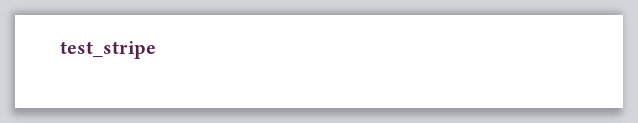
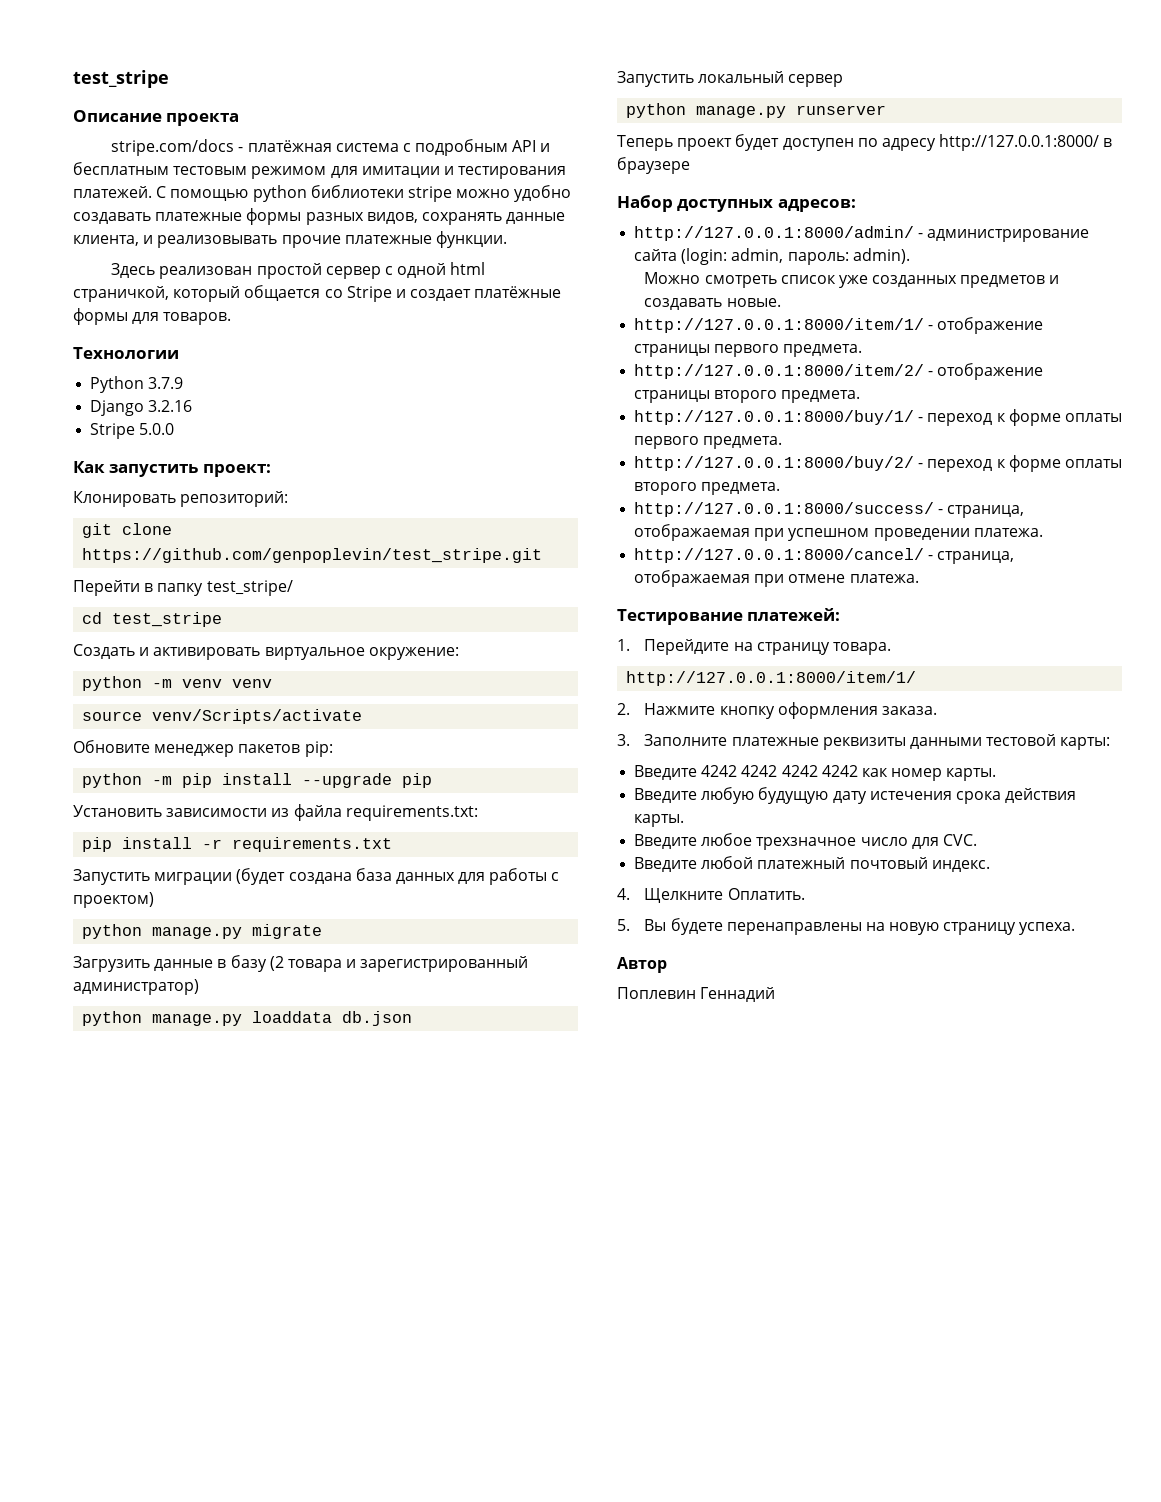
[60,41,156,59] test_stripe -> [73,70,169,88] [73,110,240,126] [111,139,551,156] [73,162,567,179] [73,185,572,202] [73,208,566,225] [73,231,507,248] [111,262,486,279] [73,285,562,302] [73,308,232,325] [73,347,179,359] [90,376,184,393] [90,400,193,416] [90,423,175,439] [73,461,271,477] [73,491,289,507] [82,523,173,538] [82,548,543,563] [73,580,293,596] [82,612,223,627] [73,644,459,660] [82,676,273,691] [82,709,363,724] [73,740,333,757] [82,773,433,788] [73,804,478,821] [82,837,393,852] [73,868,560,885] [73,892,154,908] [82,924,323,939] [73,955,529,972] [73,979,199,995] [82,1011,413,1026] [617,71,844,87] [626,103,887,118] [617,134,1113,151] [617,157,690,174] [617,195,856,212] [634,226,1090,242] [634,248,910,265] [644,272,1060,288] [644,298,781,310] [634,317,1044,334] [634,344,863,357] [634,363,1044,380] [634,390,861,403] [634,409,1122,426] [634,436,783,449] [634,455,1122,472] [634,482,781,495] [634,502,1025,518] [634,524,1043,541] [634,548,1015,564] [634,570,919,587] [617,608,841,625] [617,639,891,655] [626,671,917,686] [617,702,937,719] [617,734,1111,750] [634,765,997,781] [634,787,1077,804] [634,814,685,827] [634,833,977,850] [634,856,990,872] [617,888,805,903] [617,918,1076,935] [617,957,667,973] [617,987,776,1002] test_stripe // Описание проекта // stripe.com/docs - платёжная система с подробным API и бесплатным тестовым режимом для имитации и тестирования платежей. С помощью python библиотеки stripe можно удобно создавать платежные формы разных видов, сохранять данные клиента, и реализовывать прочие платежные функции. // Здесь реализован простой сервер с одной html страничкой, который общается со Stripe и создает платёжные формы для товаров. // Технологии // Python 3.7.9 // Django 3.2.16 // Stripe 5.0.0 // Как запустить проект: // Клонировать репозиторий: // git clone https://github.com/genpoplevin/test_stripe.git // Перейти в папку test_stripe/ // cd test_stripe // Cоздать и активировать виртуальное окружение: // python -m venv venv // source venv/Scripts/activate // Обновите менеджер пакетов pip: // python -m pip install --upgrade pip // Установить зависимости из файла requirements.txt: // pip install -r requirements.txt // Запустить миграции (будет создана база данных для работы с проектом) // python manage.py migrate // Загрузить данные в базу (2 товара и зарегистрированный администратор) // python manage.py loaddata db.json // Запустить локальный сервер // python manage.py runserver // Теперь проект будет доступен по адресу http://127.0.0.1:8000/ в браузере // Набор доступных адресов: // http://127.0.0.1:8000/admin/ - администрирование сайта (login: admin, пароль: admin). // Можно смотреть список уже созданных предметов и создавать новые. // http://127.0.0.1:8000/item/1/ - отображение страницы первого предмета. // http://127.0.0.1:8000/item/2/ - отображение страницы второго предмета. // http://127.0.0.1:8000/buy/1/ - переход к форме оплаты первого предмета. // http://127.0.0.1:8000/buy/2/ - переход к форме оплаты второго предмета. // http://127.0.0.1:8000/success/ - страница, отображаемая при успешном проведении платежа. // http://127.0.0.1:8000/cancel/ - страница, отображаемая при отмене платежа. // Тестирование платежей: // 1. Перейдите на страницу товара. // http://127.0.0.1:8000/item/1/ // 2. Нажмите кнопку оформления заказа. // 3. Заполните платежные реквизиты данными тестовой карты: // Введите 4242 4242 4242 4242 как номер карты. // Введите любую будущую дату истечения срока действия карты. // Введите любое трехзначное число для CVC. // Введите любой платежный почтовый индекс. // 4. Щелкните Оплатить. // 5. Вы будете перенаправлены на новую страницу успеха. // Автор // Поплевин Геннадий

